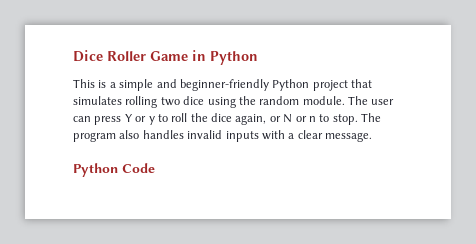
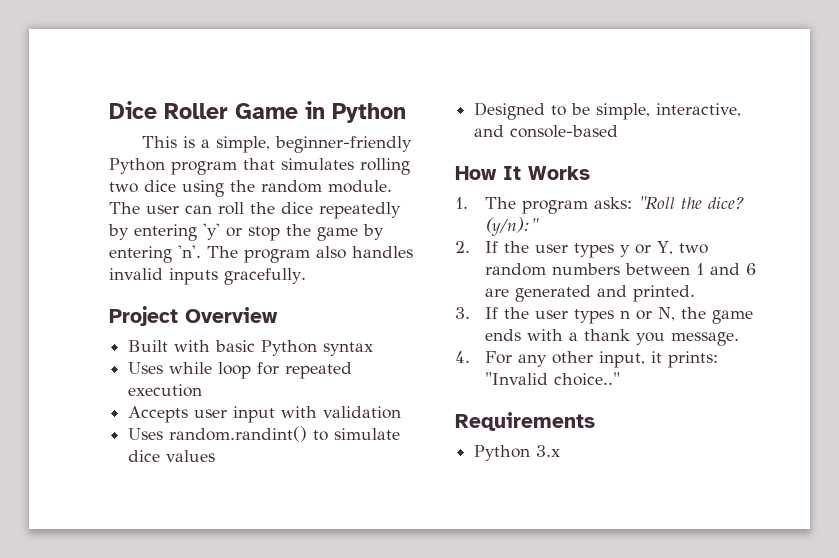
[119,79,177,91] simple and -> [216,136,271,153] simple,
[312,80,348,91] project -> [171,161,237,175] program
[94,113,358,125] press Y or y to roll the dice again, or N or n to stop. -> [218,202,401,219] [108,223,384,241] [109,245,201,263] roll the dice repeatedly by entering 'y' or stop the game by entering 'n'.
[261,130,372,142] [73,163,155,177] with a clear message. // Python Code -> [224,268,306,285] [109,306,278,326] [128,340,374,356] [128,362,353,379] [128,384,203,397] [128,406,402,423] [128,426,401,442] [128,450,216,462] [474,102,742,120] [474,125,619,138] [455,166,590,180] [455,196,745,214] [484,217,539,236] [455,241,708,258] [484,263,756,276] [484,285,695,302] [455,307,753,324] [484,329,739,346] [455,351,718,368] [484,372,620,386] [455,412,595,431] [474,445,561,461] gracefully. // Project Overview // Built with basic Python syntax // Uses while loop for repeated execution // Accepts user input with validation // Uses random.randint() to simulate dice values // Designed to be simple, interactive, and console-based // How It Works // 1. The program asks: "Roll the dice? (y/n):" // 2. If the user types y or Y, two random numbers between 1 and 6 are generated and printed. // 3. If the user types n or N, the game ends with a thank you message. // 4. For any other input, it prints: "Invalid choice.." // Requirements // Python 3.x

